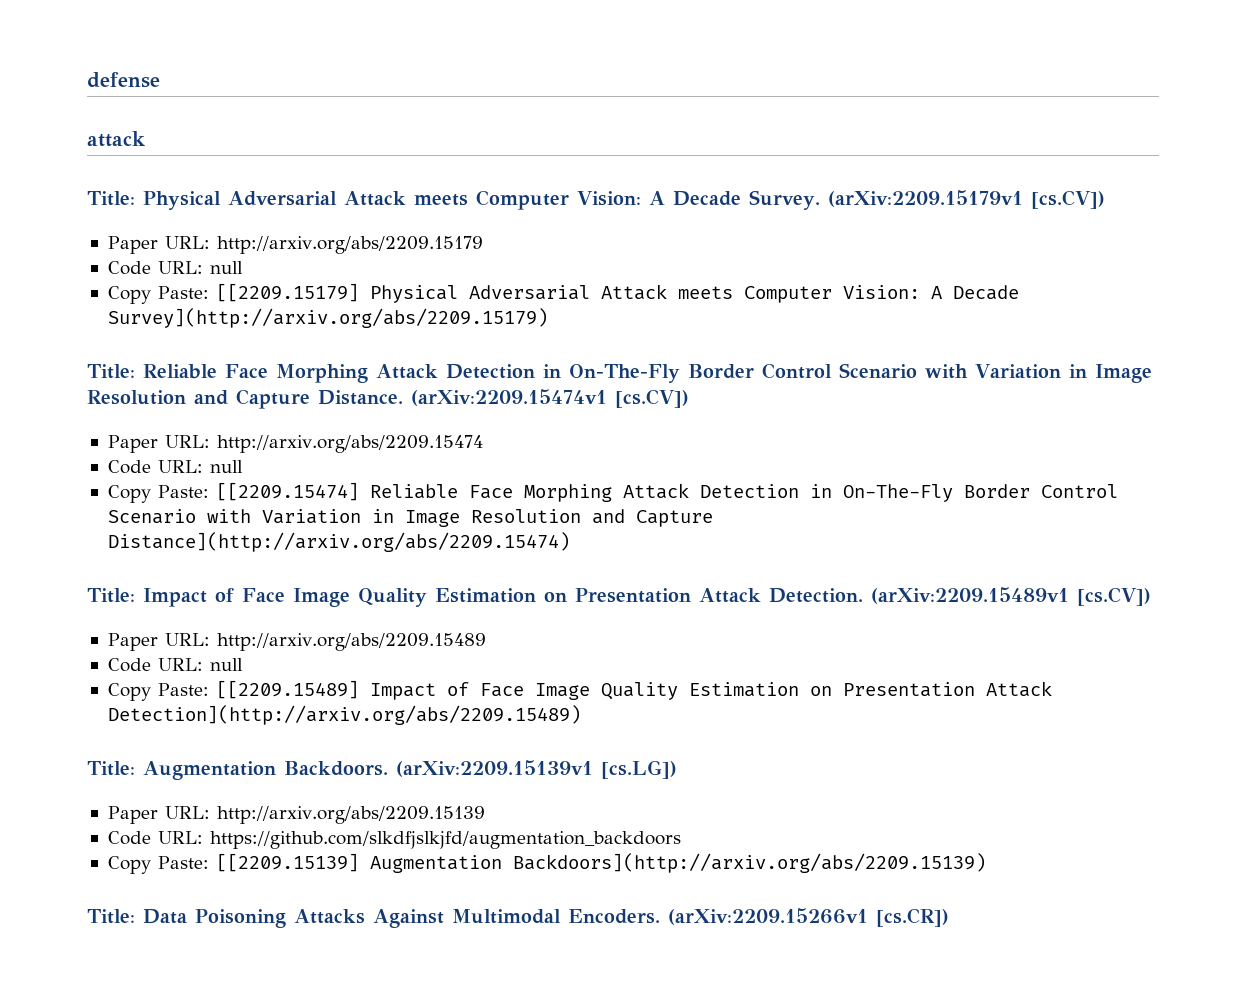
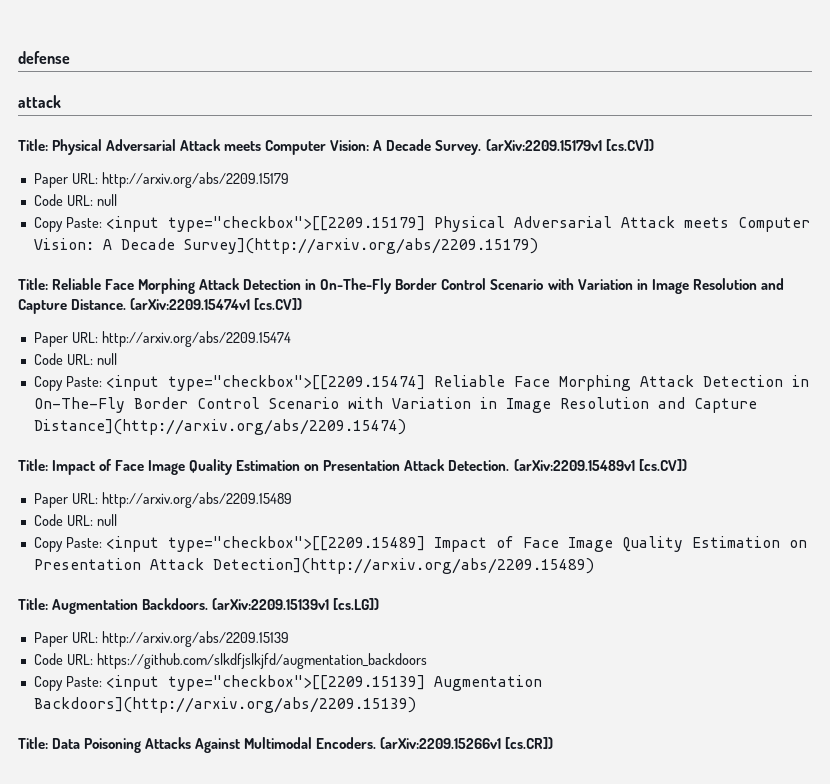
[215,283,359,302] [[2209.15179] -> [105,216,425,232] <input type="checkbox">[[2209.15179]
[215,482,359,501] [[2209.15474] -> [105,375,425,391] <input type="checkbox">[[2209.15474]
[215,680,359,699] [[2209.15489] -> [105,536,425,552] <input type="checkbox">[[2209.15489]
[215,853,359,872] [[2209.15139] -> [105,675,425,691] <input type="checkbox">[[2209.15139]

